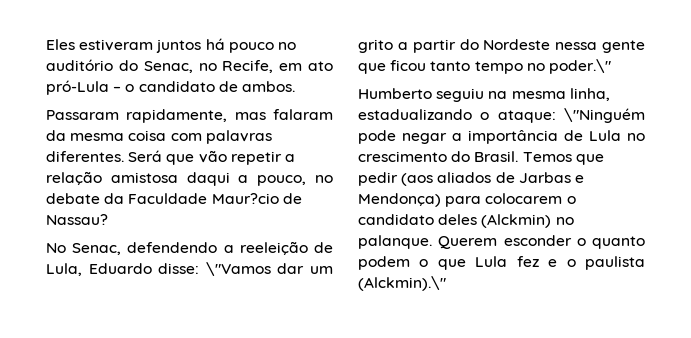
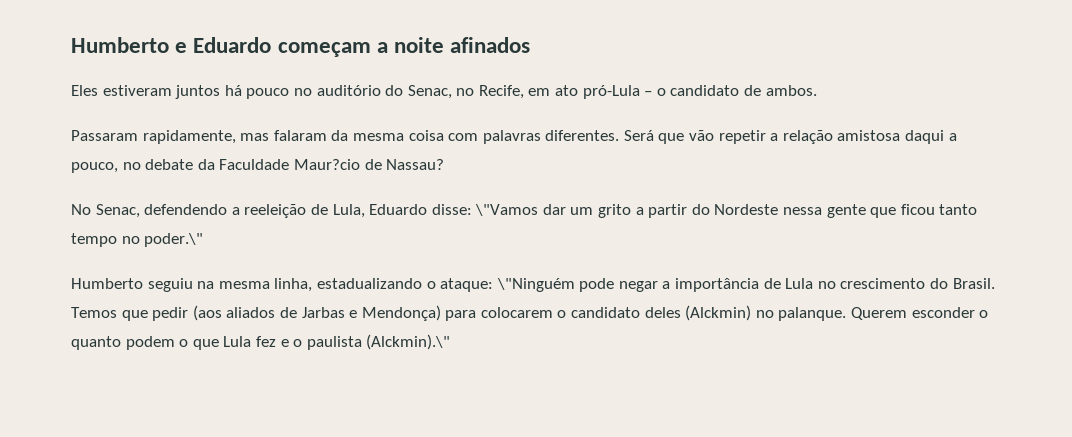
(46, 44) none -> [71,37,531,57] Humberto e Eduardo começam a noite afinados //

